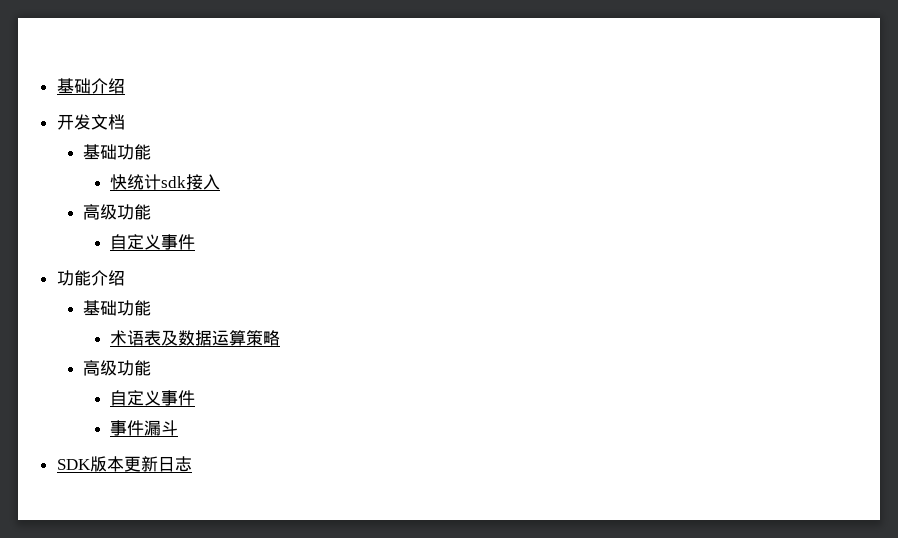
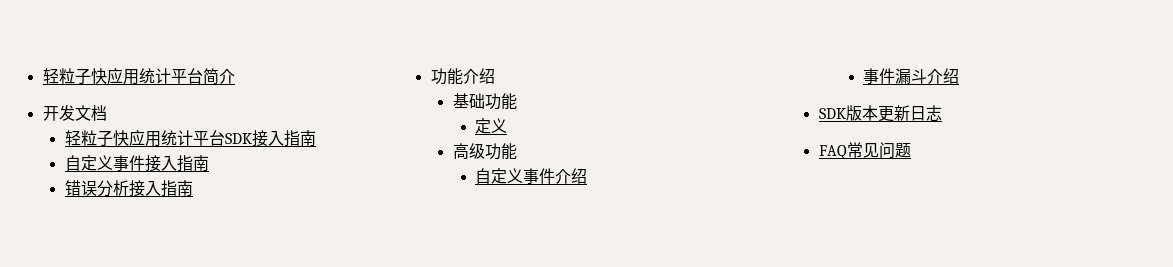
[56,78,125,94] 基础介绍 -> [42,67,235,85] 轻粒子快应用统计平台简介
[83,144,152,160] [109,174,220,190] [83,204,152,220] [109,234,195,250] [56,270,125,286] [83,300,152,316] [109,330,280,346] [83,360,152,376] [109,390,195,406] // 基础功能 // 快统计sdk接入 // 高级功能 // 自定义事件 // 功能介绍 // 基础功能 // 术语表及数据运算策略 // 高级功能 // 自定义事件 -> [64,129,316,147] [64,155,209,172] [64,180,193,197] [430,68,495,85] [452,93,517,110] [474,118,507,134] [452,143,517,160] [474,168,587,184] // 轻粒子快应用统计平台SDK接入指南 // 自定义事件接入指南 // 错误分析接入指南 // 功能介绍 // 基础功能 // 定义 // 高级功能 // 自定义事件介绍
(178, 428) none -> [926,68,959,84] 介绍
(192, 464) none -> [818,142,911,159] // FAQ常见问题

